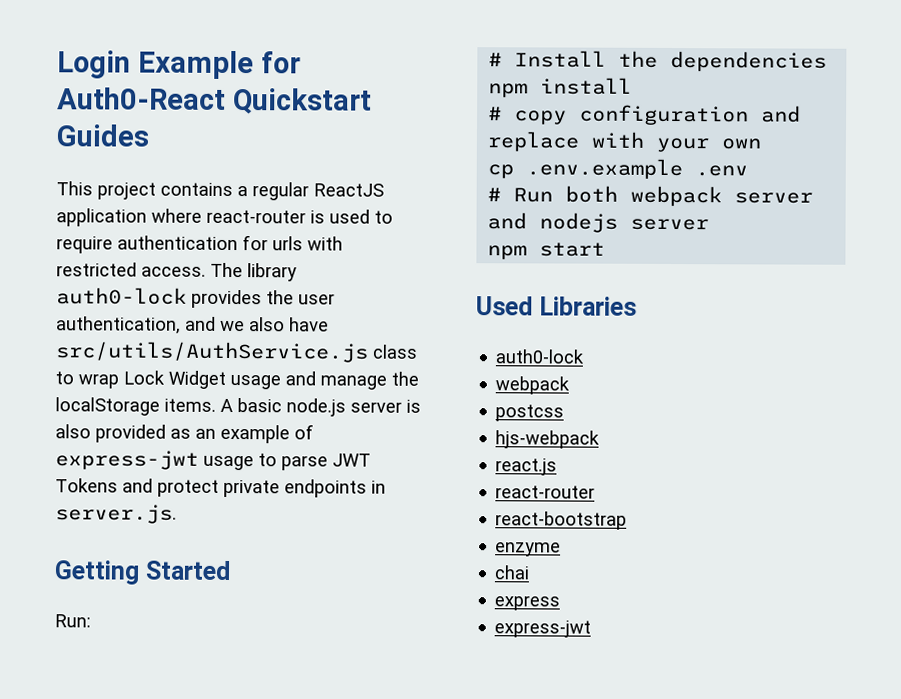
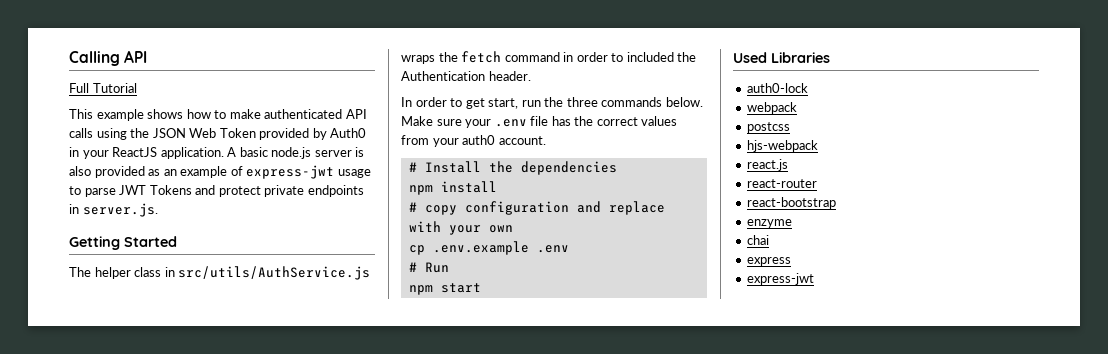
[57,50,301,80] [57,87,372,115] [56,124,150,147] [56,181,384,201] [56,208,393,227] [56,235,343,254] [56,262,297,282] [56,287,335,309] [56,316,329,334] [55,341,418,363] [55,370,419,390] [55,397,216,416] Login Example for Auth0-React Quickstart Guides // This project contains a regular ReactJS application where react-router is used to require authentication for urls with restricted access. The library auth0-lock provides the user authentication, and we also have src/utils/AuthService.js class to wrap Lock Widget usage and manage the localStorage items. -> [69,50,148,66] [69,83,137,93] [69,109,367,121] [69,128,367,140] [69,147,224,159] Calling API // Full Tutorial // This example shows how to make authenticated API calls using the JSON Web Token provided by Auth0 in your ReactJS application.
[54,614,91,628] Run: -> [69,266,371,280] [401,51,697,64] [401,71,531,81] [401,97,703,109] [401,116,678,128] [401,135,546,147] The helper class in src/utils/AuthService.js wraps the fetch command in order to included the Authentication header. // In order to get start, run the three commands below. Make sure your .env file has the correct values from your auth0 account.
[565,185,814,207] [487,212,710,233] both webpack server and nodejs server -> (449, 267) none

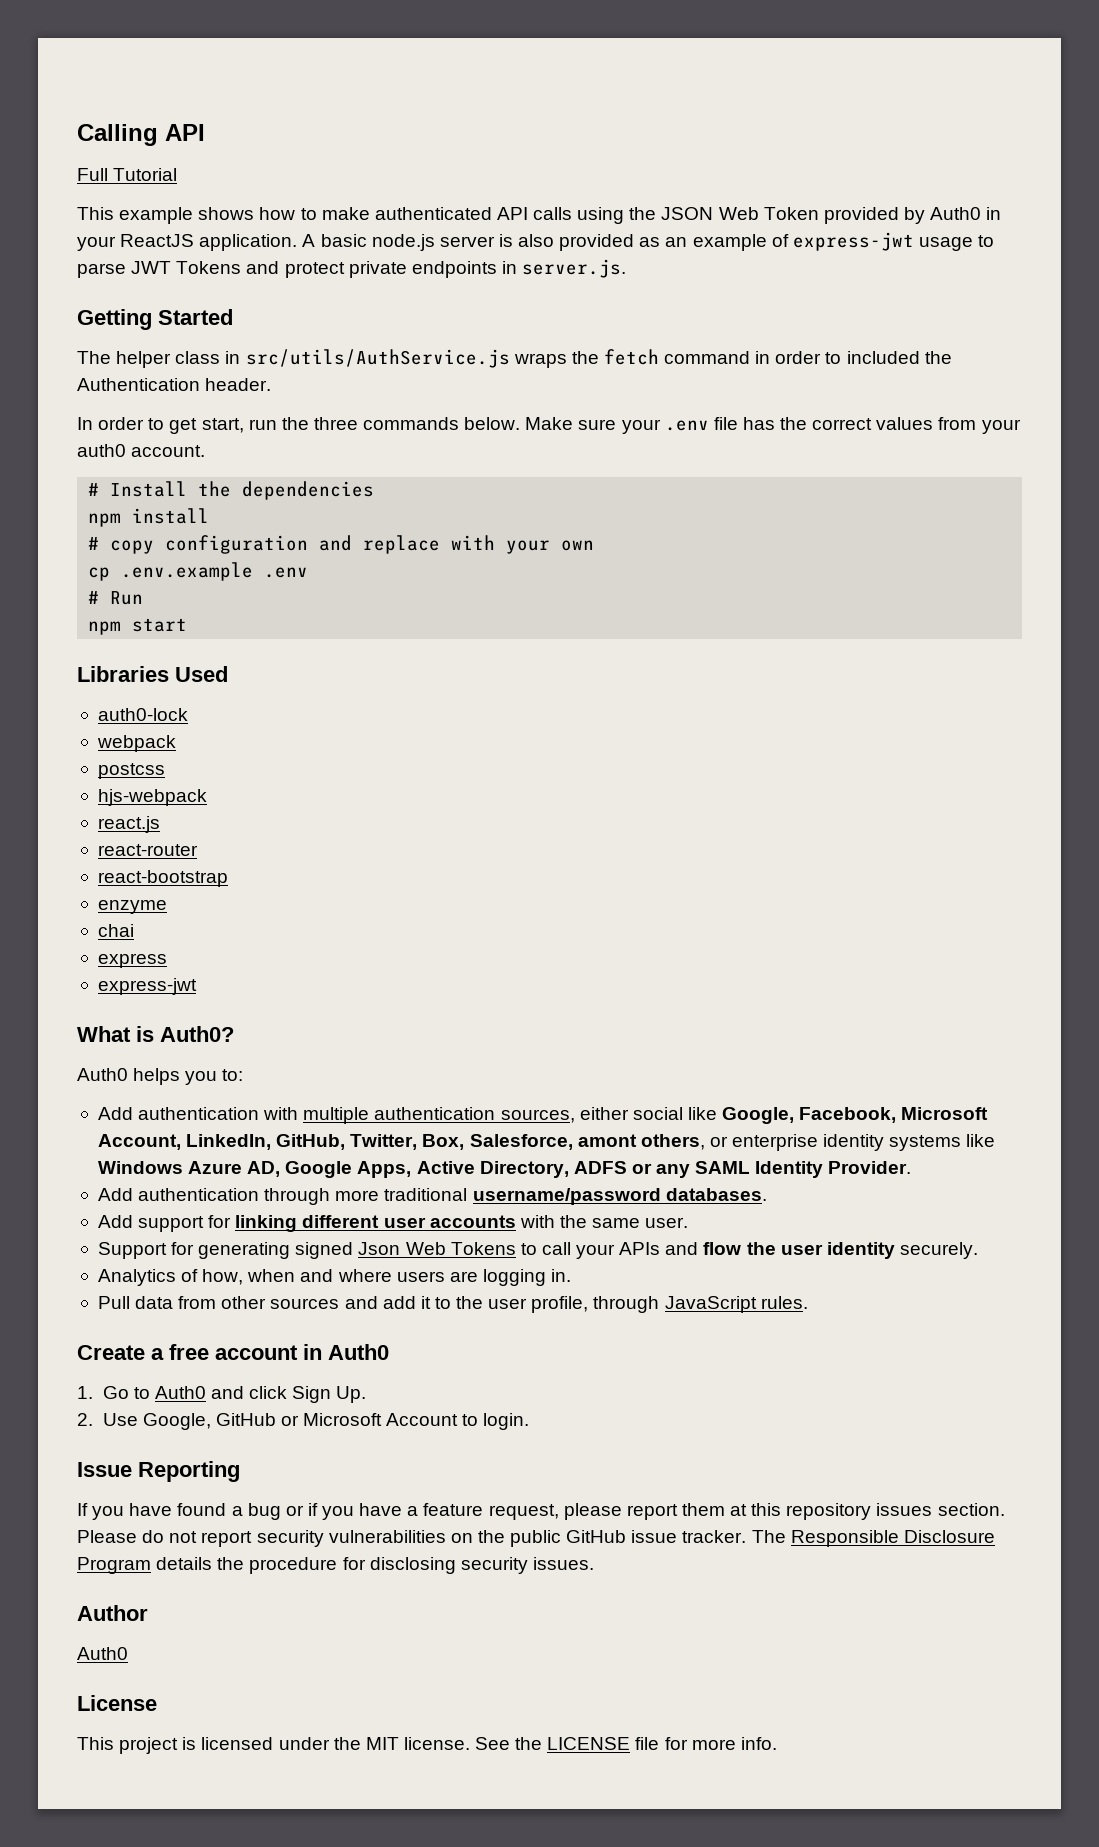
(481, 288) none -> [77,666,169,682] Libraries
[771,52,830,63] Libraries -> (228, 674) none
(815, 279) none -> [77,1026,234,1042] [77,1068,244,1085] [97,1107,989,1124] [97,1134,996,1151] [97,1161,912,1178] [97,1188,767,1205] [97,1215,689,1232] [97,1242,978,1259] [97,1269,572,1286] [97,1296,808,1313] [77,1344,389,1360] [77,1386,367,1403] [77,1413,530,1430] [77,1461,240,1482] [77,1503,1005,1520] [77,1530,995,1547] [77,1557,594,1574] [77,1605,148,1621] [77,1647,128,1660] [77,1695,157,1711] [77,1737,777,1754] // What is Auth0? // Auth0 helps you to: // Add authentication with multiple authentication sources, either social like Google, Facebook, Microsoft Account, LinkedIn, GitHub, Twitter, Box, Salesforce, amont others, or enterprise identity systems like Windows Azure AD, Google Apps, Active Directory, ADFS or any SAML Identity Provider. // Add authentication through more traditional username/password databases. // Add support for linking different user accounts with the same user. // Support for generating signed Json Web Tokens to call your APIs and flow the user identity securely. // Analytics of how, when and where users are logging in. // Pull data from other sources and add it to the user profile, through JavaScript rules. // Create a free account in Auth0 // 1. Go to Auth0 and click Sign Up. // 2. Use Google, GitHub or Microsoft Account to login. // Issue Reporting // If you have found a bug or if you have a feature request, please report them at this repository issues section. Please do not report security vulnerabilities on the public GitHub issue tracker. The Responsible Disclosure Program details the procedure for disclosing security issues. // Author // Auth0 // License // This project is licensed under the MIT license. See the LICENSE file for more info.

